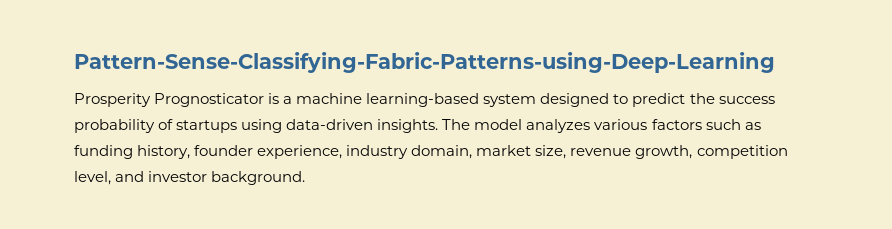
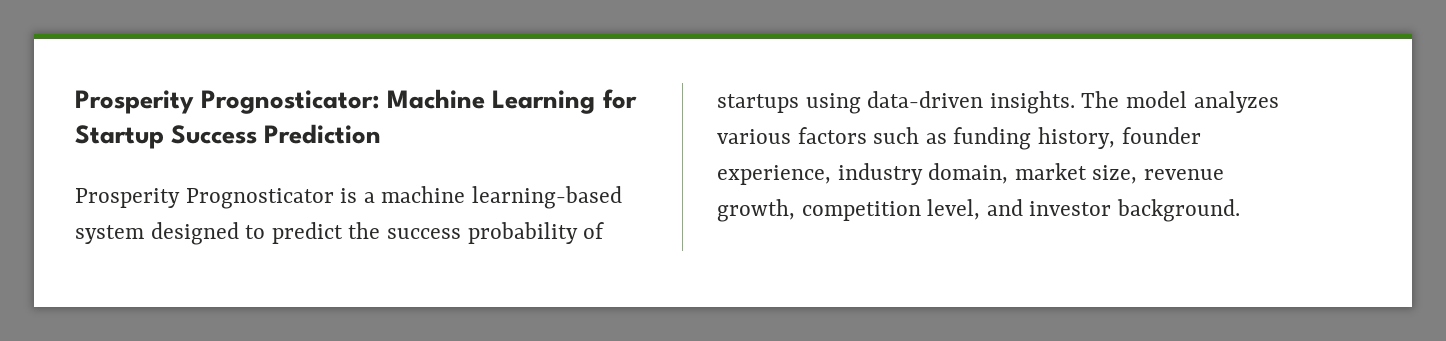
[74,52,775,73] Pattern-Sense-Classifying-Fabric-Patterns-using-Deep-Learning -> [75,89,637,114] [75,124,382,149] Prosperity Prognosticator: Machine Learning for Startup Success Prediction

